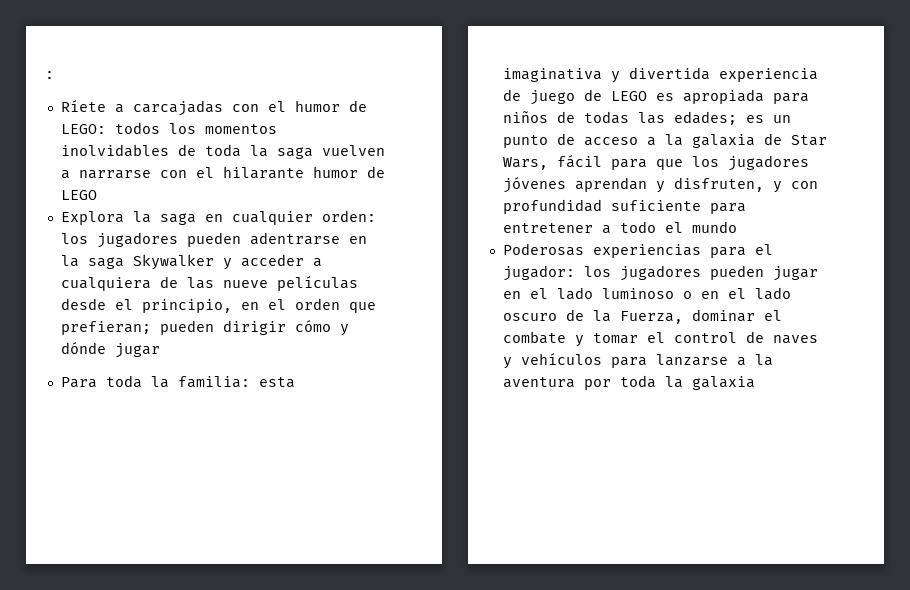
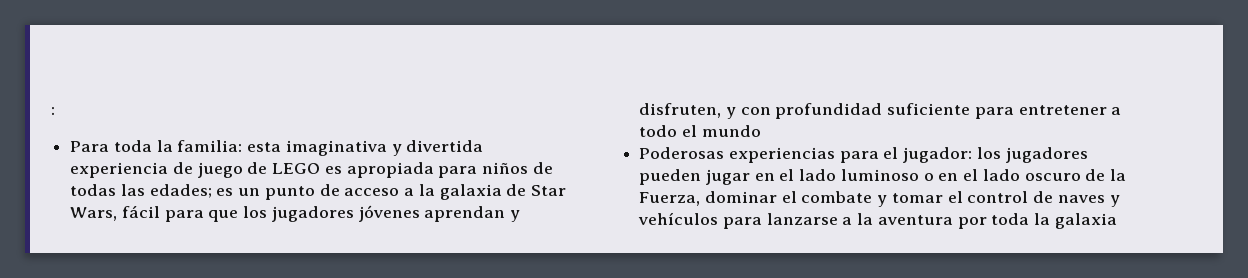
[60,100,367,116] [60,122,277,134] [60,144,385,159] [60,166,385,179] [60,190,97,200] [60,210,376,225] [60,232,367,248] [60,254,322,270] [60,276,358,291] [60,298,376,313] [60,320,349,336] [60,342,160,358] // Ríete a carcajadas con el humor de LEGO: todos los momentos inolvidables de toda la saga vuelven a narrarse con el hilarante humor de LEGO // Explora la saga en cualquier orden: los jugadores pueden adentrarse en la saga Skywalker y acceder a cualquiera de las nueve películas desde el principio, en el orden que prefieran; pueden dirigir cómo y dónde jugar -> (55, 111) none

